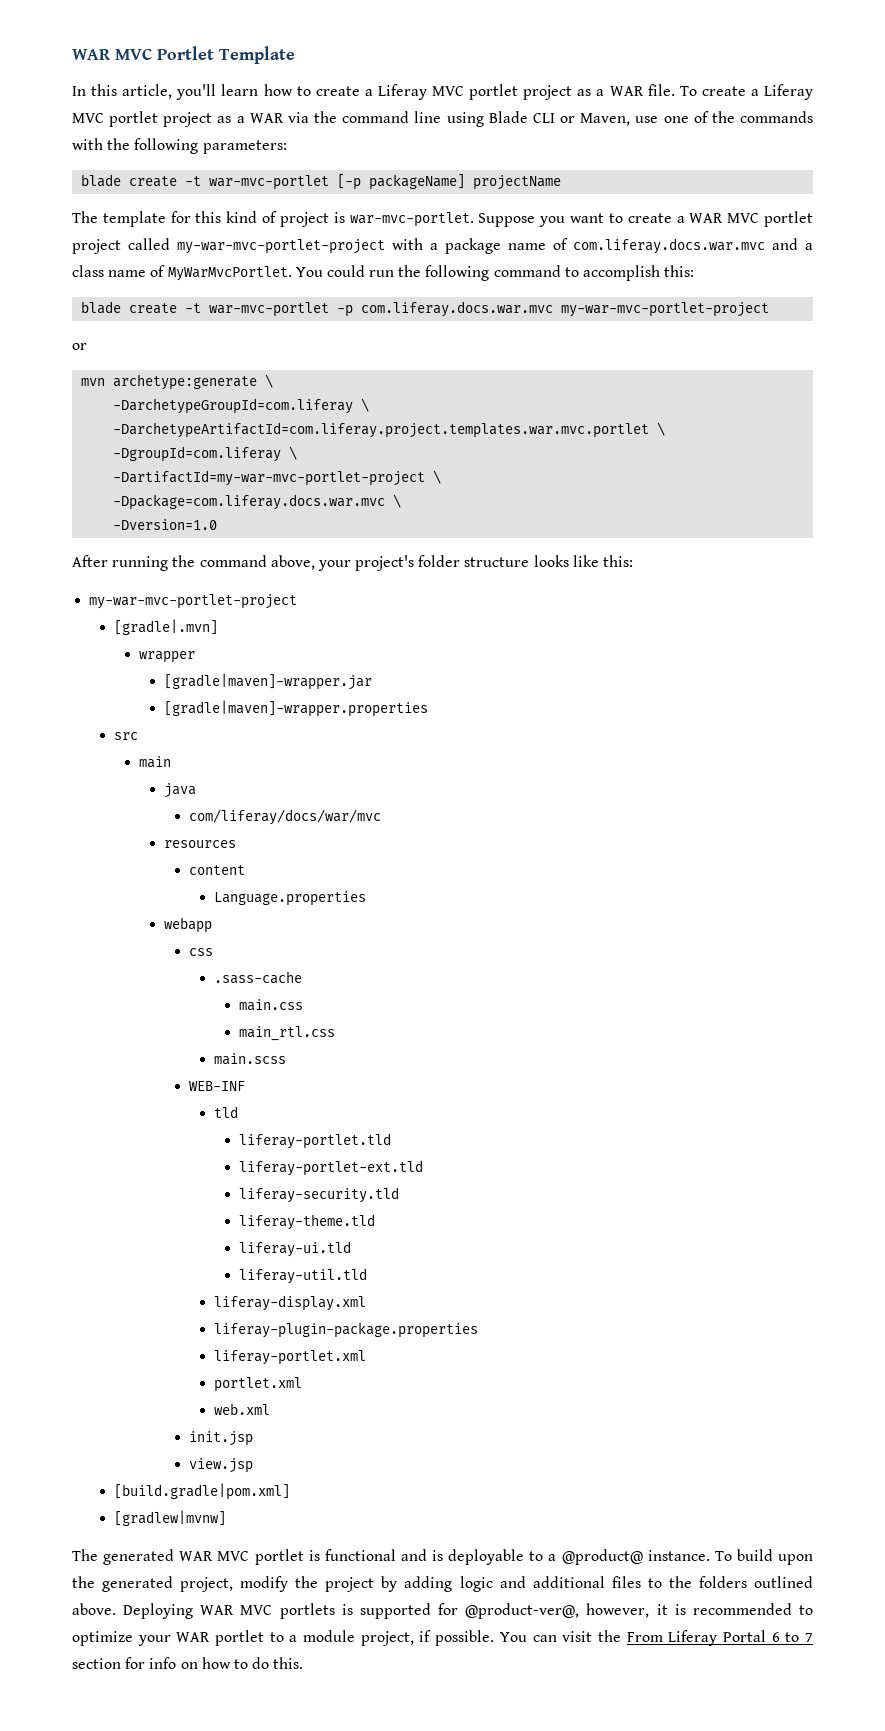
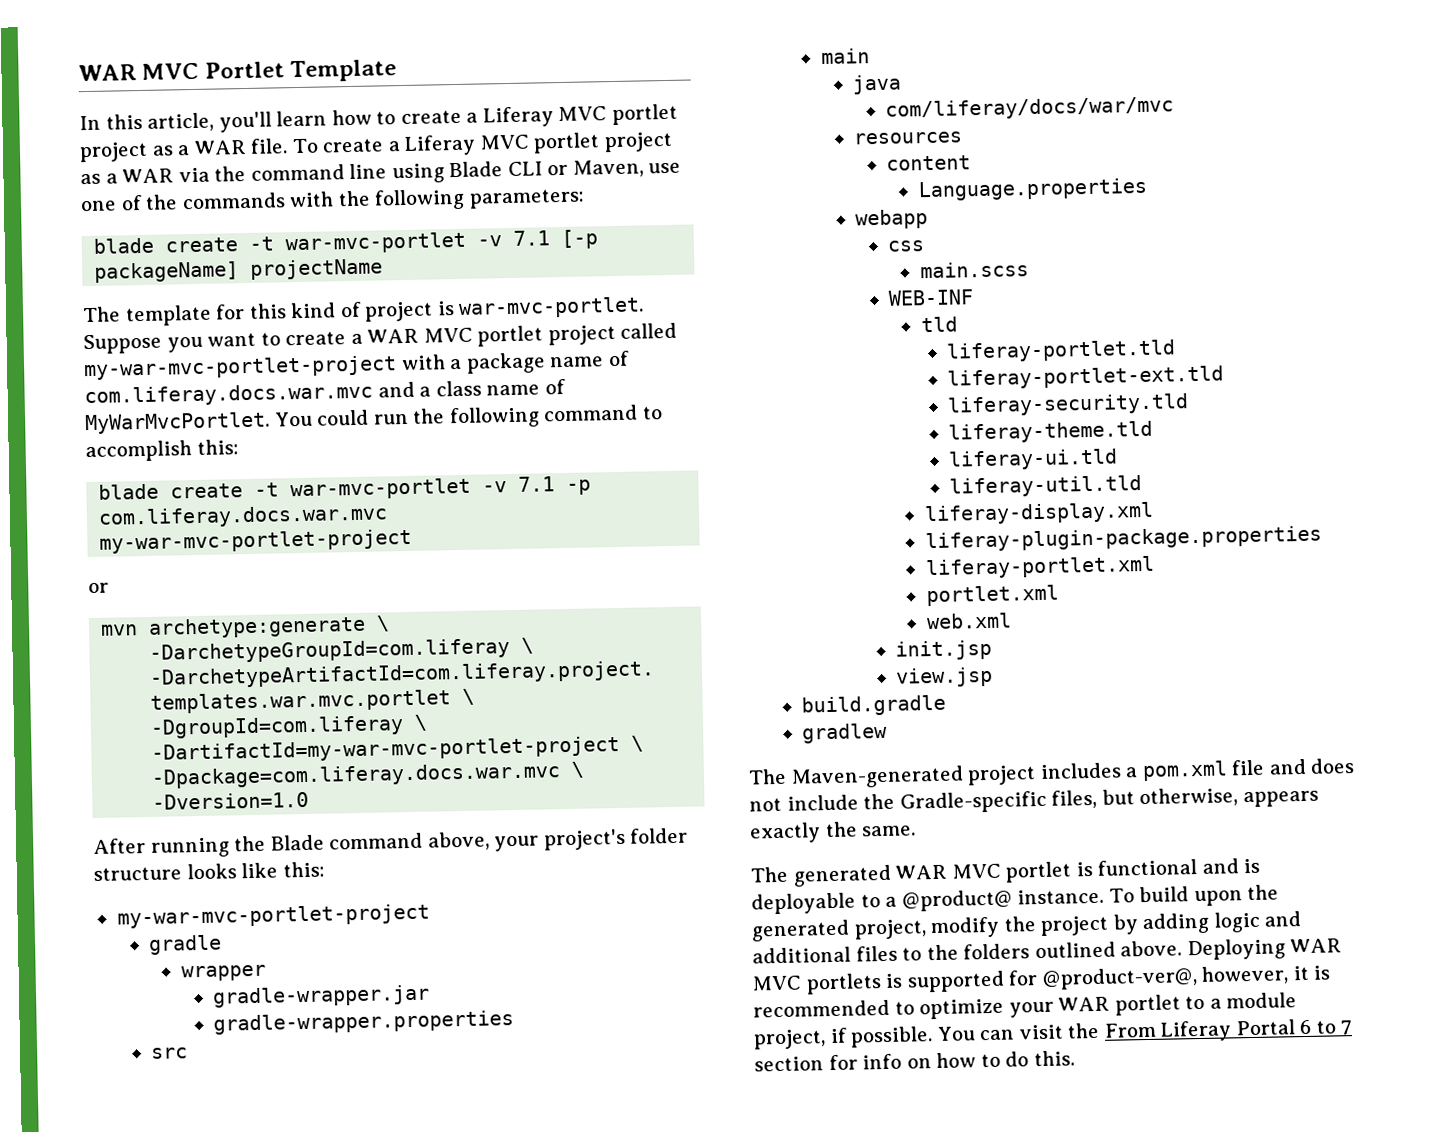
(330, 182) none -> [477,230,551,247] -v 7.1
(330, 309) none -> [482,476,556,493] -v 7.1
(196, 561) none -> [270,834,325,851] Blade
[114,619,219,635] [gradle|.mvn] -> [148,934,223,955] gradle
[163,673,372,690] [163,700,428,717] [gradle|maven]-wrapper.jar // [gradle|maven]-wrapper.properties -> [212,984,431,1008] [213,1010,515,1035] gradle-wrapper.jar // gradle-wrapper.properties
[213,971,302,984] [238,999,303,1011] [238,1026,335,1041] // .sass-cache // main.css // main_rtl.css -> (926, 246) none
[114,1483,291,1500] [114,1510,227,1526] [build.gradle|pom.xml] // [gradlew|mvnw] -> [801,694,947,717] [802,722,889,744] [748,758,1356,789] [749,787,1319,814] [749,821,917,844] build.gradle // gradlew // The Maven-generated project includes a pom.xml file and does not include the Gradle-specific files, but otherwise, appears exactly the same.

